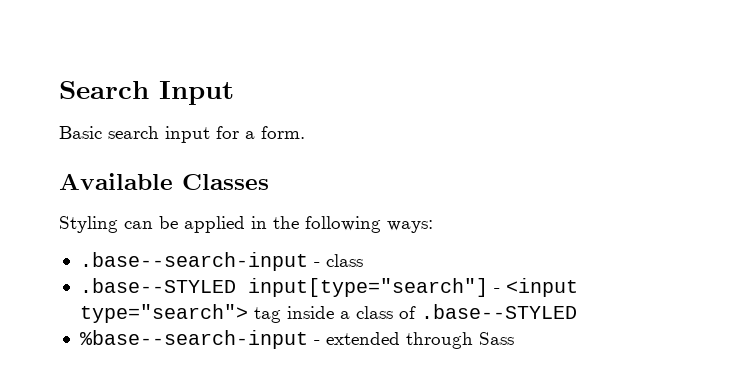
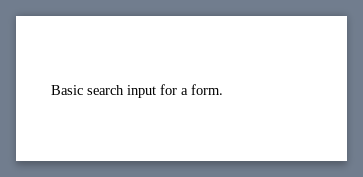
[59,81,234,105] Search Input // -> (51, 90) none
[59,173,269,190] [59,216,433,233] [79,252,363,271] [79,278,578,297] [79,304,577,323] [79,330,514,349] // Available Classes // Styling can be applied in the following ways: // .base--search-input - class // .base--STYLED input[type="search"] - <input type="search"> tag inside a class of .base--STYLED // %base--search-input - extended through Sass -> (223, 89) none

